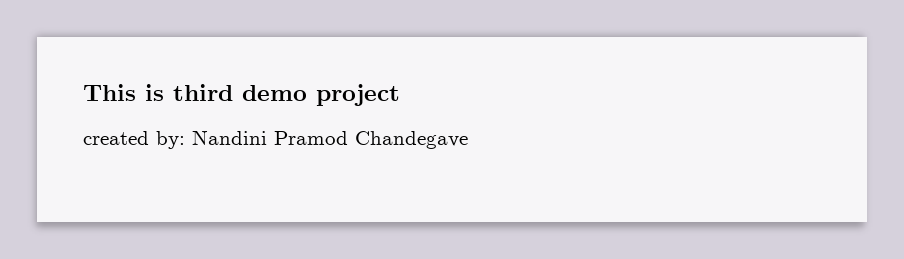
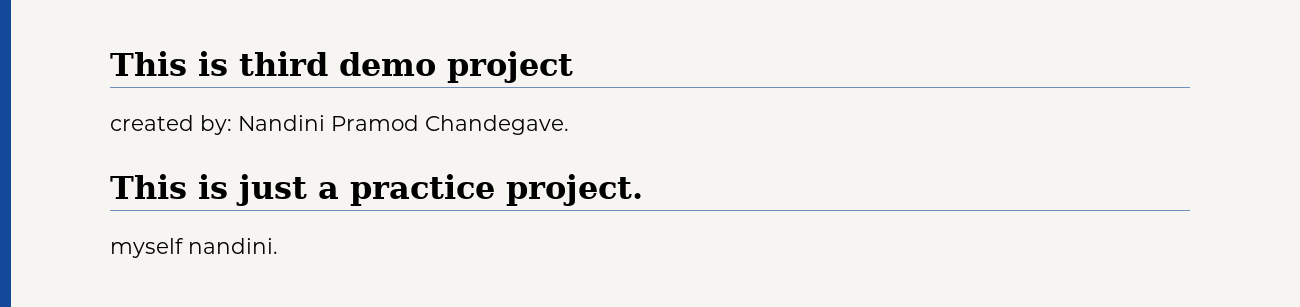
[355,131,468,149] Chandegave -> [425,115,569,135] [110,174,643,206] [110,238,278,258] Chandegave. // This is just a practice project. // myself nandini.

